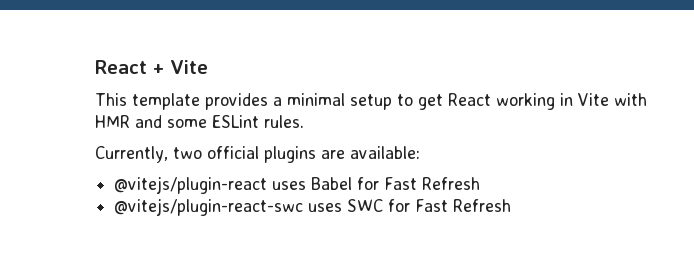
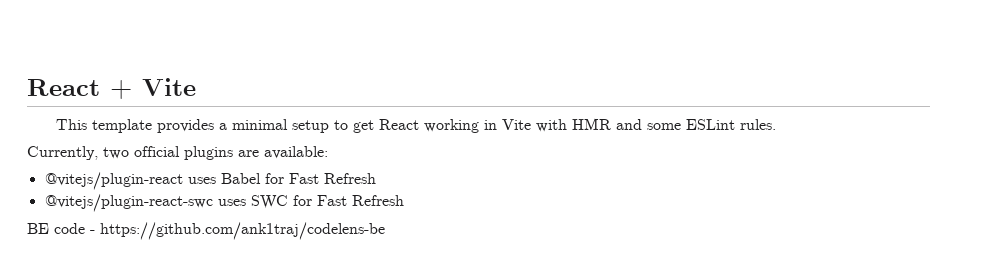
(512, 205) none -> [27,222,385,240] // BE code - https://github.com/ank1traj/codelens-be

